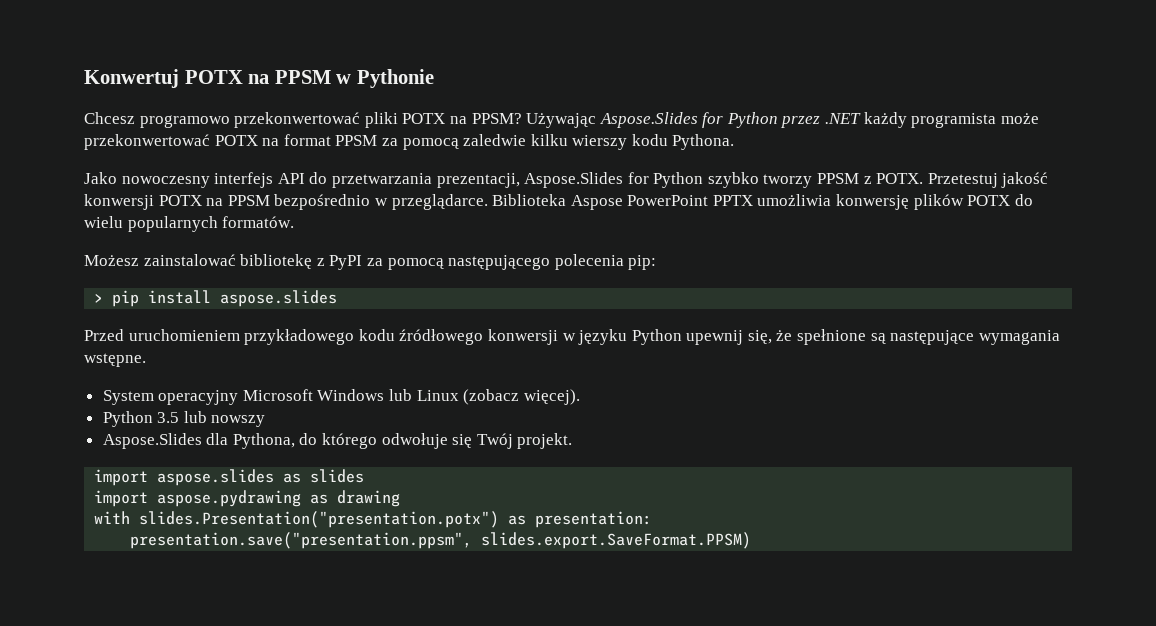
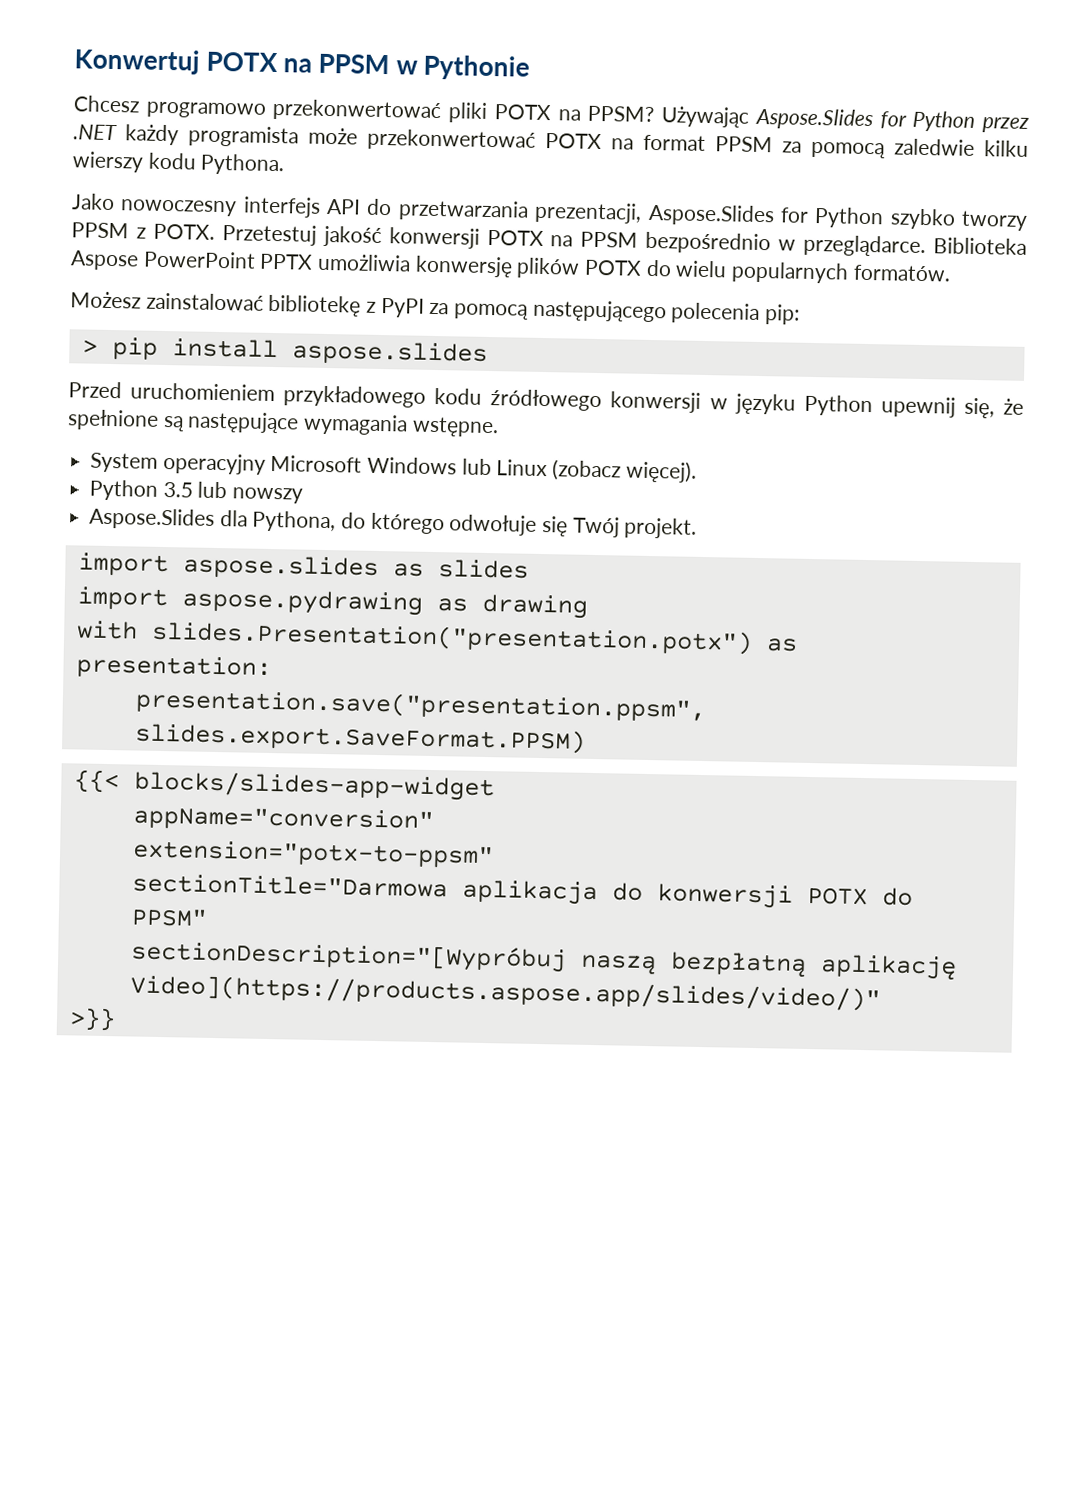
(752, 540) none -> [73,769,495,802] [132,805,434,834] [131,839,494,869] [131,873,913,909] [130,908,208,927] [130,940,957,980] [129,974,881,1012] [68,1007,116,1032] // {{< blocks/slides-app-widget // appName="conversion" // extension="potx-to-ppsm" // sectionTitle="Darmowa aplikacja do konwersji POTX do PPSM" // sectionDescription="[Wypróbuj naszą bezpłatną aplikację Video](https://products.aspose.app/slides/video/)" // >}}

